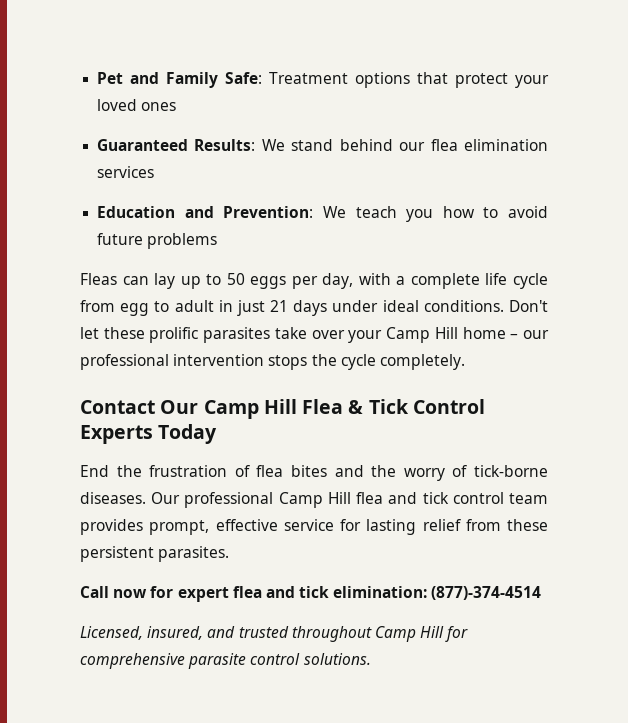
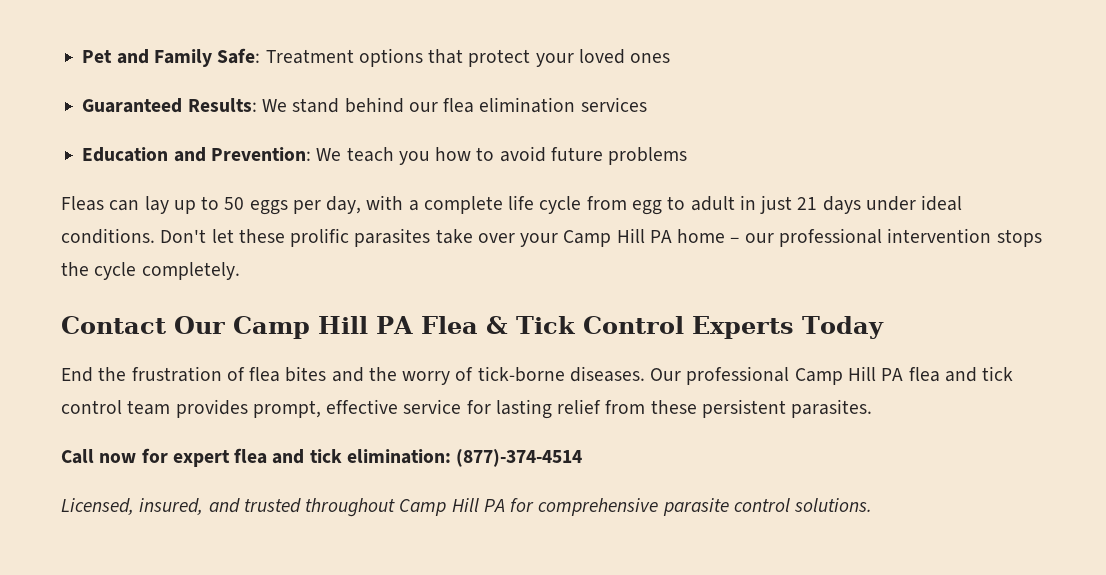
(458, 333) none -> [649,230,672,243] PA
(297, 406) none -> [376,316,413,334] PA
(351, 498) none -> [881,368,904,381] PA
(445, 632) none -> [483,499,505,512] PA

